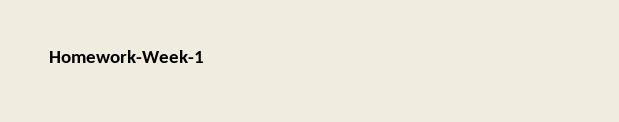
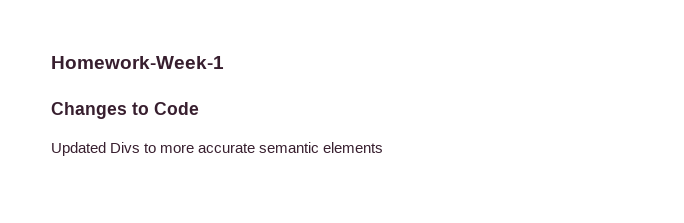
(204, 56) none -> [51,102,199,119] [51,142,384,156] // Changes to Code // Updated Divs to more accurate semantic elements

